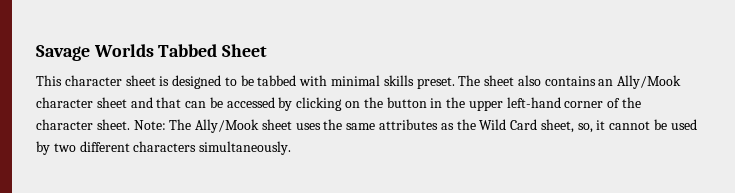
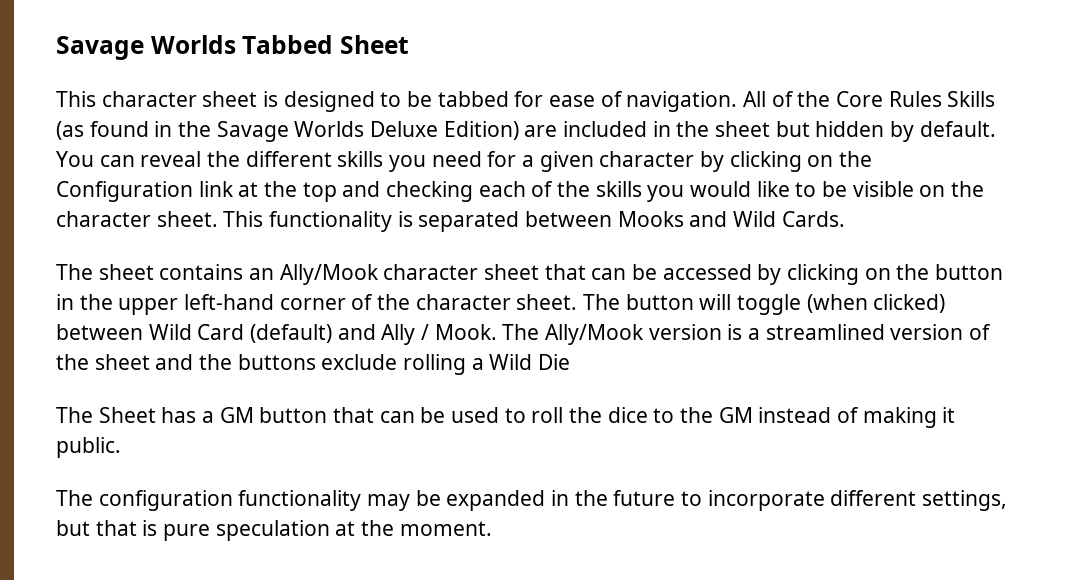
[299,75,455,89] with minimal skills preset. -> [514,91,996,112] [56,121,996,142] [56,151,873,172] [56,181,985,202] [56,211,845,232] for ease of navigation. All of the Core Rules Skills (as found in the Savage Worlds Deluxe Edition) are included in the sheet but hidden by default. You can reveal the different skills you need for a given character by clicking on the Configuration link at the top and checking each of the skills you would like to be visible on the character sheet. This functionality is separated between Mooks and Wild Cards. //
[517,75,541,86] also -> (154, 272) none
[130,97,153,108] and -> (540, 272) none
[133,119,697,133] [36,141,292,155] Note: The Ally/Mook sheet uses the same attributes as the Wild Card sheet, so, it cannot be used by two different characters simultaneously. -> [583,294,946,315] [56,324,992,345] [56,354,571,375] [56,407,956,428] [56,437,121,458] [56,490,1008,511] [56,520,492,541] The button will toggle (when clicked) between Wild Card (default) and Ally / Mook. The Ally/Mook version is a streamlined version of the sheet and the buttons exclude rolling a Wild Die // The Sheet has a GM button that can be used to roll the dice to the GM instead of making it public. // The configuration functionality may be expanded in the future to incorporate different settings, but that is pure speculation at the moment.

